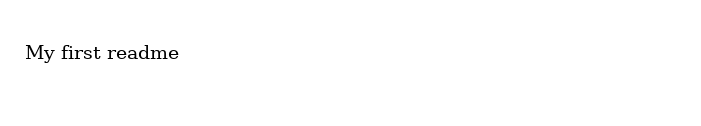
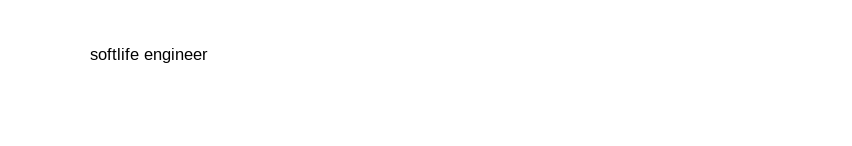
[25,45,179,63] My first readme -> [90,48,208,63] softlife engineer

